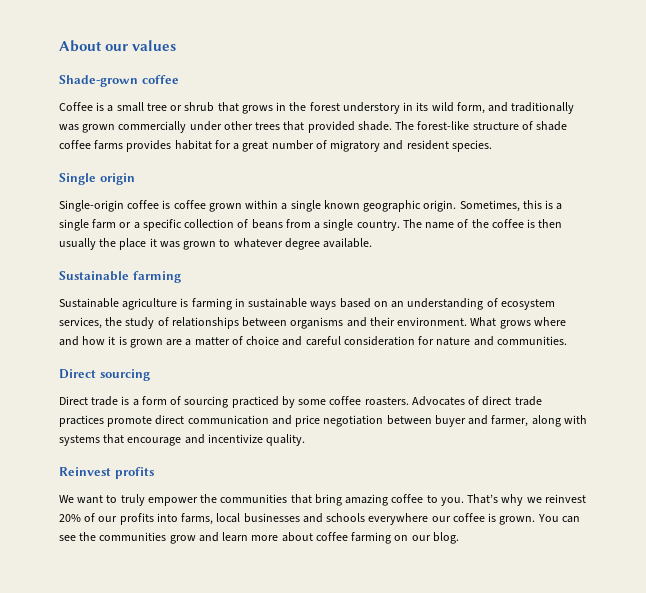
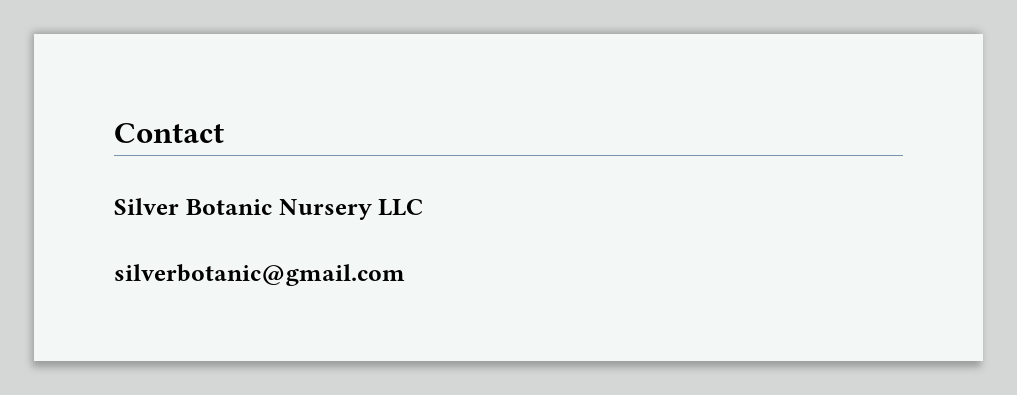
[59,40,177,52] [59,75,179,87] [59,102,575,114] [59,121,568,133] [59,140,492,152] [59,173,135,185] [59,200,563,212] [59,219,563,231] [59,238,373,250] [59,271,181,283] [59,298,555,310] [59,317,566,329] [59,336,567,348] [59,369,150,381] [59,396,542,408] [59,415,587,427] [59,434,306,446] [59,467,154,479] [59,494,586,506] [59,513,580,525] [59,532,459,544] About our values // Shade-grown coffee // Coffee is a small tree or shrub that grows in the forest understory in its wild form, and traditionally was grown commercially under other trees that provided shade. The forest-like structure of shade coffee farms provides habitat for a great number of migratory and resident species. // Single origin // Single-origin coffee is coffee grown within a single known geographic origin. Sometimes, this is a single farm or a specific collection of beans from a single country. The name of the coffee is then usually the place it was grown to whatever degree available. // Sustainable farming // Sustainable agriculture is farming in sustainable ways based on an understanding of ecosystem services, the study of relationships between organisms and their environment. What grows where and how it is grown are a matter of choice and careful consideration for nature and communities. // Direct sourcing // Direct trade is a form of sourcing practiced by some coffee roasters. Advocates of direct trade practices promote direct communication and price negotiation between buyer and farmer, along with systems that encourage and incentivize quality. // Reinvest profits // We want to truly empower the communities that bring amazing coffee to you. That’s why we reinvest 20% of our profits into farms, local businesses and schools everywhere our coffee is grown. You can see the communities grow and learn more about coffee farming on our blog. -> [114,123,224,143] [114,198,425,220] [114,264,405,286] Contact // Silver Botanic Nursery LLC // silverbotanic@gmail.com

